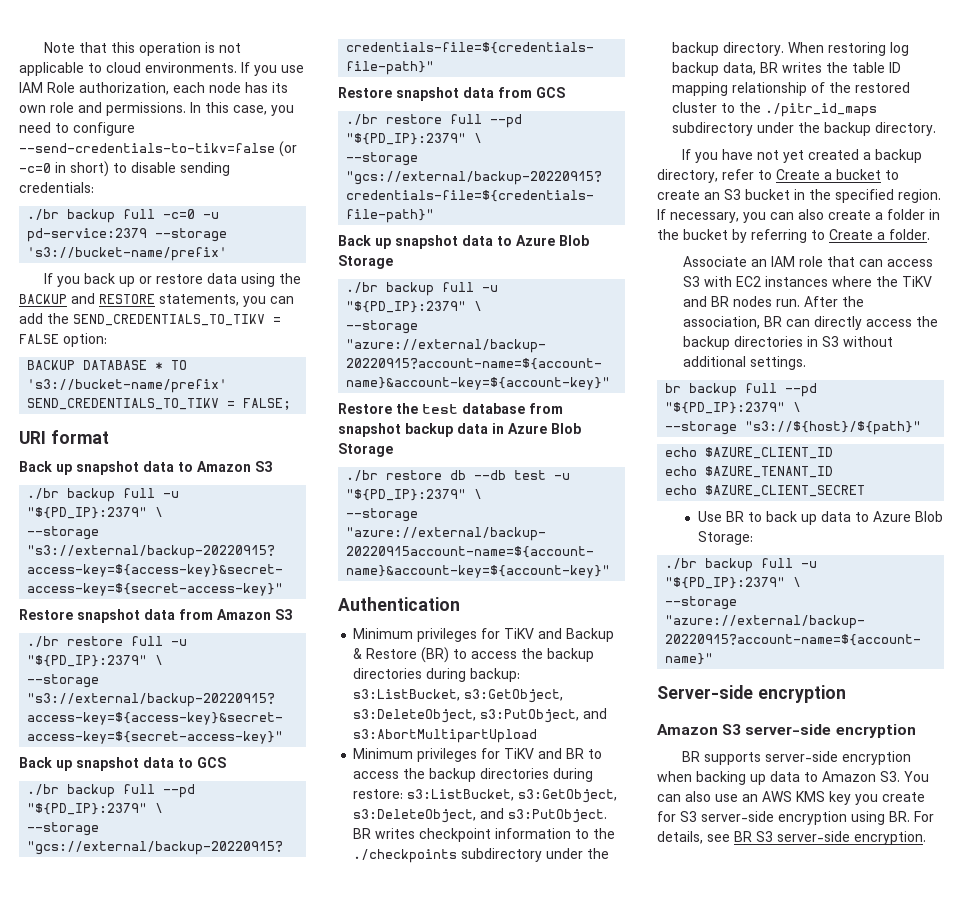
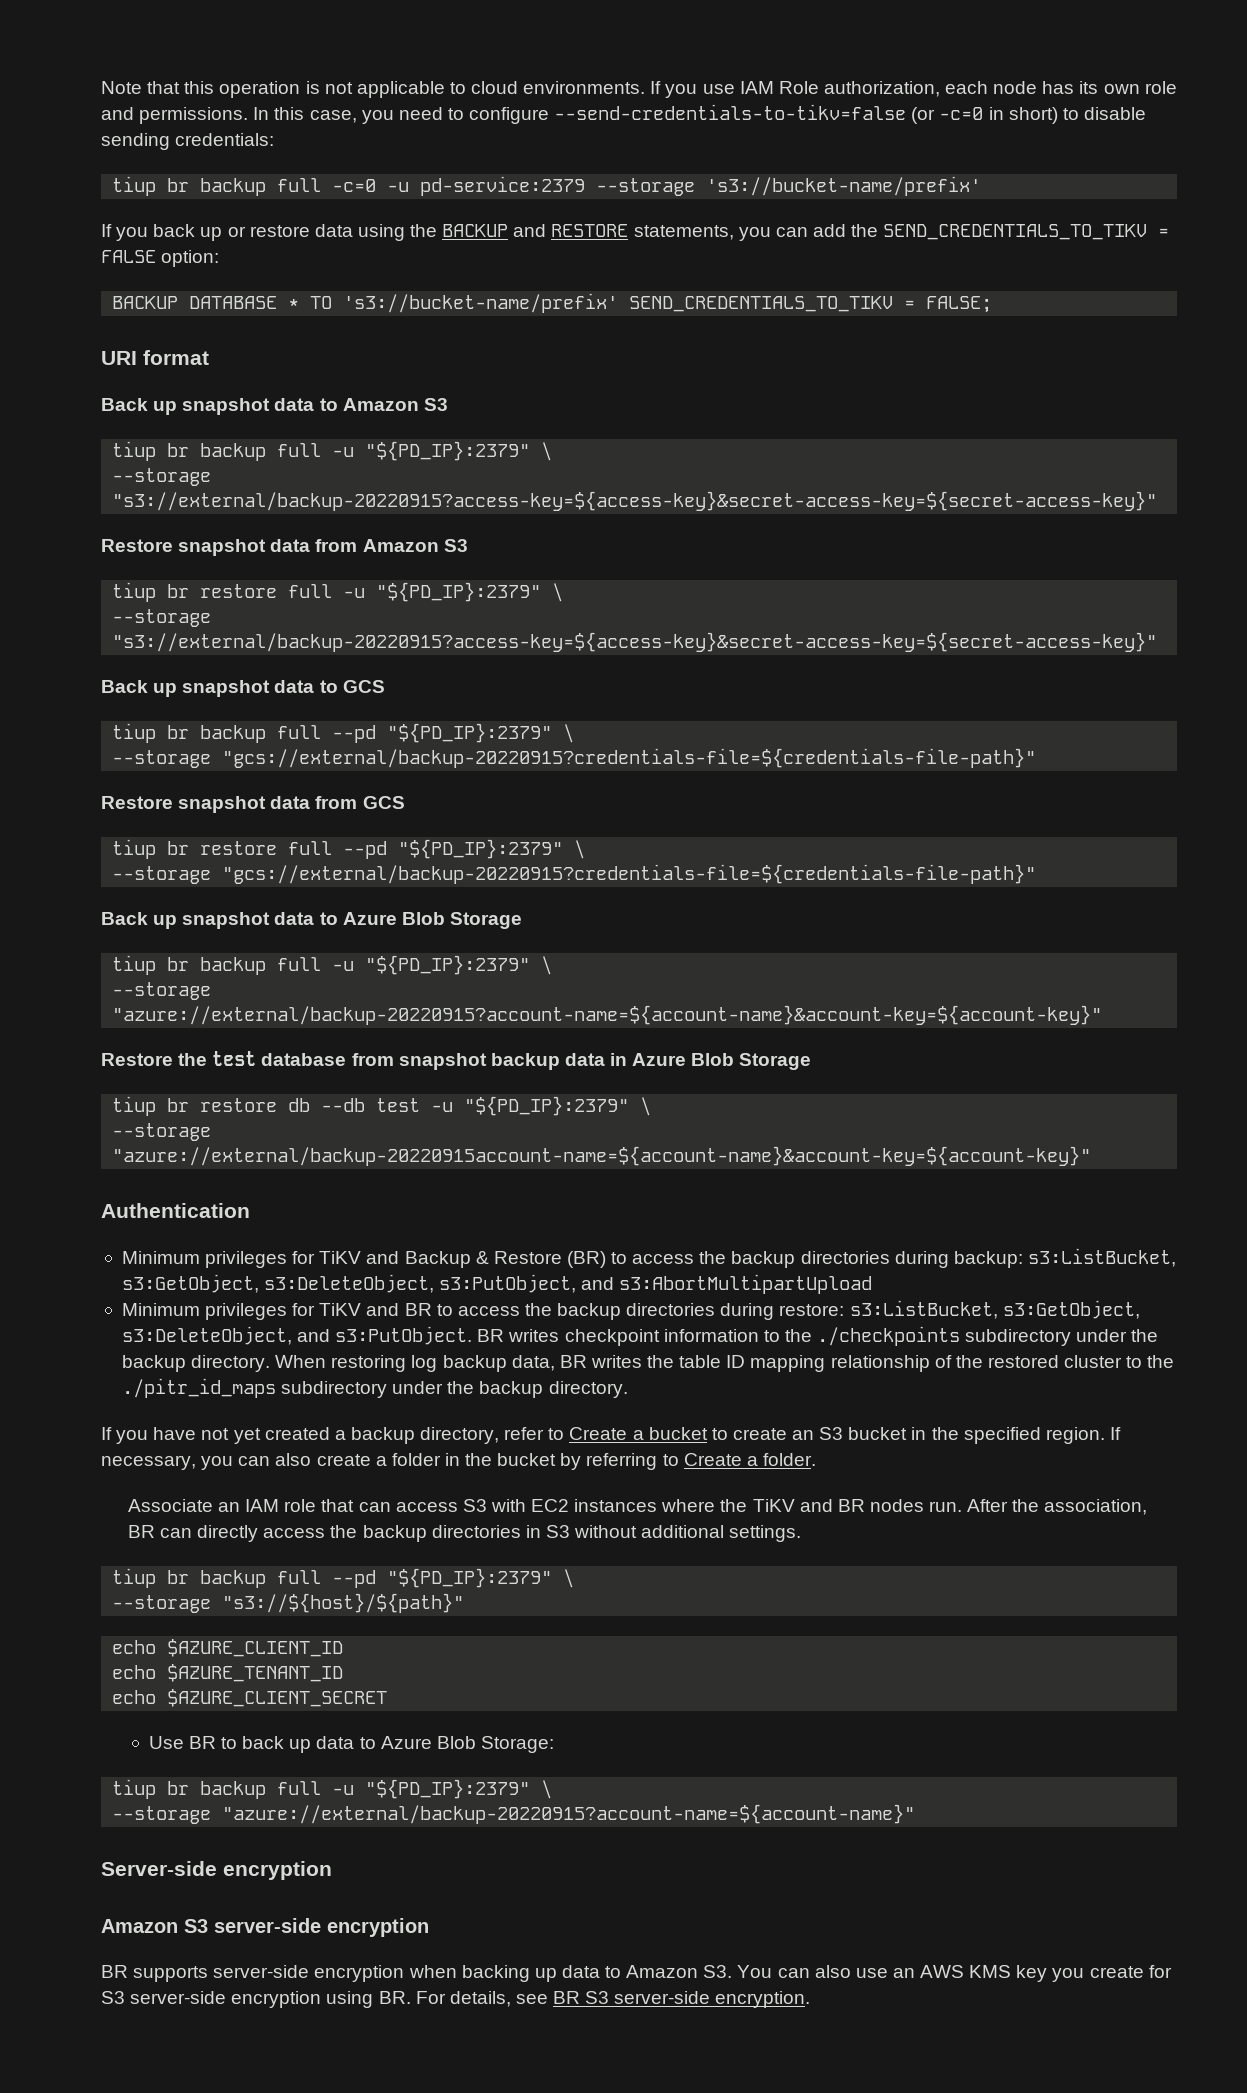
[27,209,60,220] ./br -> [112,176,190,196] tiup br
[27,488,60,499] ./br -> [112,441,190,461] tiup br
[27,636,60,647] ./br -> [112,582,190,602] tiup br
[27,784,60,795] ./br -> [112,723,190,743] tiup br
[346,114,379,125] ./br -> [112,839,190,859] tiup br
[346,282,379,293] ./br -> [112,955,190,975] tiup br
[346,470,379,481] ./br -> [112,1096,190,1116] tiup br
(806, 363) none -> [112,1568,157,1588] tiup
[665,558,698,569] ./br -> [112,1779,190,1799] tiup br

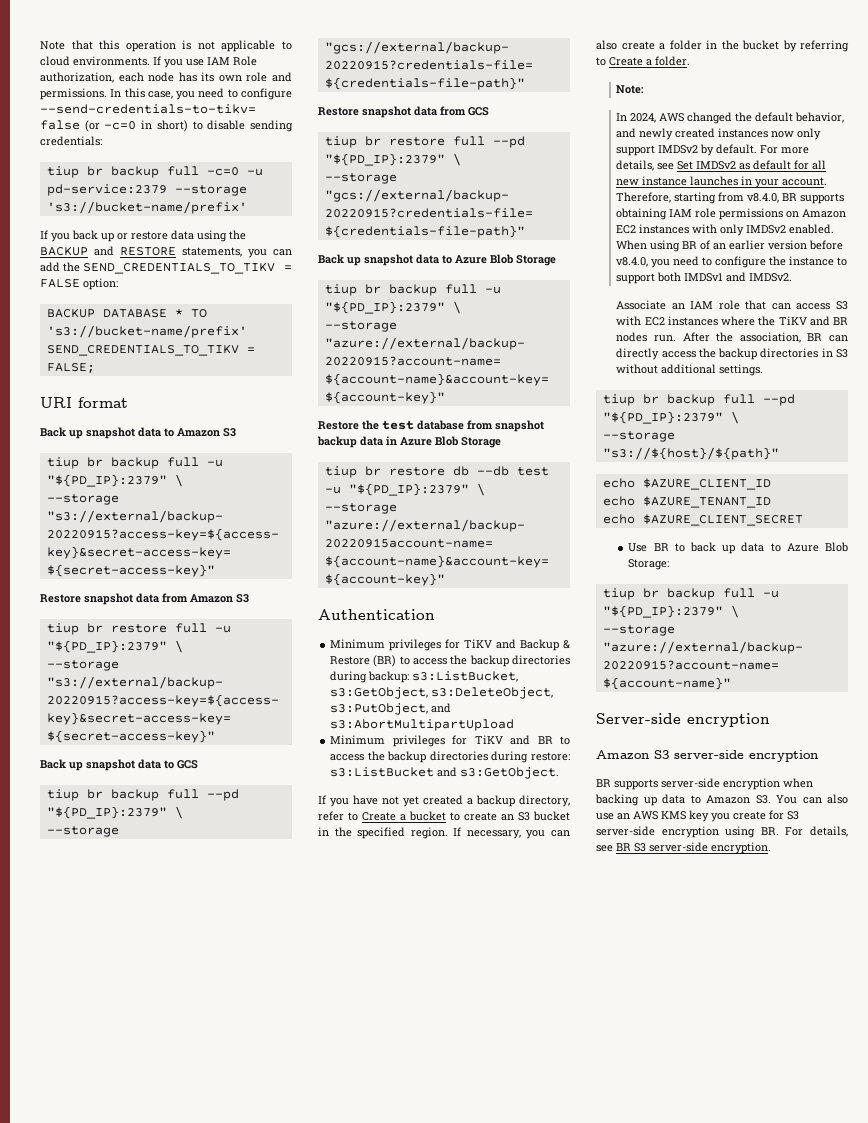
[849,1300,1140,1319] [121,1326,1159,1346] [121,1355,1175,1372] [121,1378,628,1398] s3:ListBucket, s3:GetObject, s3:DeleteObject, and s3:PutObject. BR writes checkpoint information to the ./checkpoints subdirectory under the backup directory. When restoring log backup data, BR writes the table ID mapping relationship of the restored cluster to the ./pitr_id_maps subdirectory under the backup directory. -> [330,767,560,779] s3:ListBucket and s3:GetObject.
(816, 1459) none -> [616,85,645,94] [616,112,845,124] [616,128,822,140] [616,144,810,156] [616,160,827,171] [616,176,828,188] [616,192,845,204] [616,208,847,220] [616,224,835,236] [616,240,844,252] [616,256,848,268] [616,272,793,284] // Note: // In 2024, AWS changed the default behavior, and newly created instances now only support IMDSv2 by default. For more details, see Set IMDSv2 as default for all new instance launches in your account. Therefore, starting from v8.4.0, BR supports obtaining IAM role permissions on Amazon EC2 instances with only IMDSv2 enabled. When using BR of an earlier version before v8.4.0, you need to configure the instance to support both IMDSv1 and IMDSv2.

